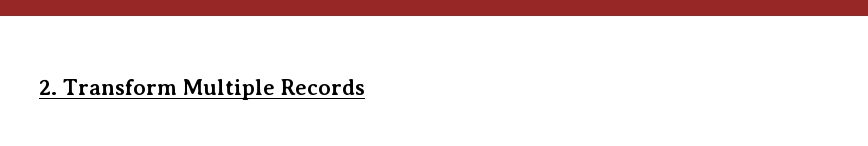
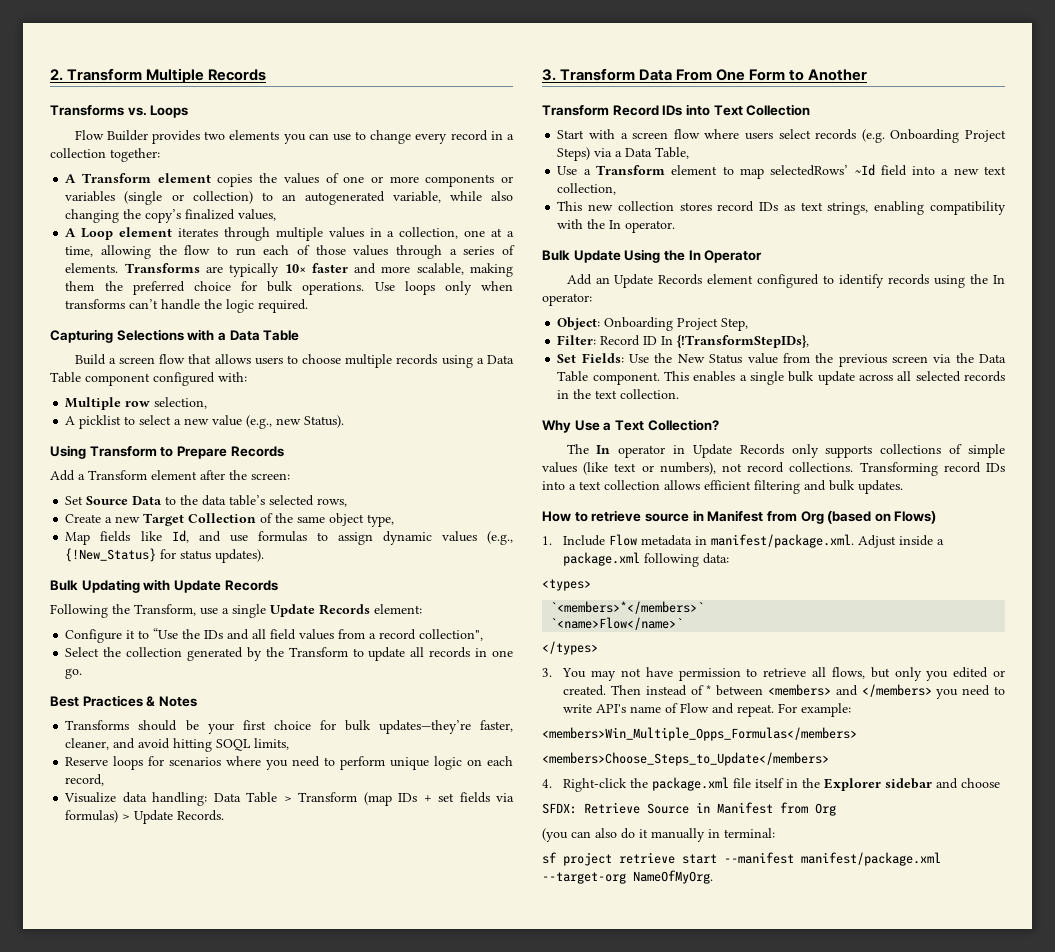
(365, 87) none -> [50,105,189,118] [74,130,514,144] [50,148,160,162] [65,173,513,187] [65,191,513,205] [65,209,277,223] [65,227,514,241] [65,245,515,259] [65,263,513,277] [65,281,514,295] [65,299,309,313] [50,329,300,343] [74,354,514,368] [50,372,247,386] [65,397,208,410] [65,415,345,429] [50,445,284,459] [50,470,290,481] [65,495,348,507] [65,513,395,527] [65,530,513,545] [65,548,265,563] [50,579,278,593] [50,604,422,618] [65,628,484,643] [65,647,513,661] [65,668,83,679] [50,695,197,707] [65,720,513,734] [65,738,290,752] [65,756,514,770] [65,774,105,786] [64,792,515,806] [65,810,225,824] [542,68,868,81] [542,104,811,116] [557,129,1007,143] [557,147,690,161] [557,164,1007,179] [557,183,617,195] [557,201,1006,215] [557,219,676,233] [542,249,763,263] [566,274,1005,288] [542,293,592,306] [557,317,749,331] [557,335,810,348] [557,353,1007,367] [557,371,1005,385] [557,389,680,399] [542,419,719,433] [566,444,1005,458] [542,462,1005,476] [542,480,903,494] [542,510,937,524] [542,534,945,548] [563,552,730,567] [542,579,591,591] [550,601,705,614] [550,617,684,630] [542,641,598,655] [542,667,1005,681] [563,684,1006,699] [563,703,852,717] [542,727,857,741] [542,752,829,766] [542,777,1001,792] [542,802,836,816] [542,828,775,842] [542,852,941,866] [542,870,713,884] // Transforms vs. Loops // Flow Builder provides two elements you can use to change every record in a collection together: // A Transform element copies the values of one or more components or variables (single or collection) to an autogenerated variable, while also changing the copy’s finalized values, // A Loop element iterates through multiple values in a collection, one at a time, allowing the flow to run each of those values through a series of elements. Transforms are typically 10× faster and more scalable, making them the preferred choice for bulk operations. Use loops only when transforms can’t handle the logic required. // Capturing Selections with a Data Table // Build a screen flow that allows users to choose multiple records using a Data Table component configured with: // Multiple row selection, // A picklist to select a new value (e.g., new Status). // Using Transform to Prepare Records // Add a Transform element after the screen: // Set Source Data to the data table’s selected rows, // Create a new Target Collection of the same object type, // Map fields like Id, and use formulas to assign dynamic values (e.g., {!New_Status} for status updates). // Bulk Updating with Update Records // Following the Transform, use a single Update Records element: // Configure it to “Use the IDs and all field values from a record collection", // Select the collection generated by the Transform to update all records in one go. // Best Practices & Notes // Transforms should be your first choice for bulk updates—they’re faster, cleaner, and avoid hitting SOQL limits, // Reserve loops for scenarios where you need to perform unique logic on each record, // Visualize data handling: Data Table > Transform (map IDs + set fields via formulas) > Update Records. // 3. Transform Data From One Form to Another // Transform Record IDs into Text Collection // Start with a screen flow where users select records (e.g. Onboarding Project Steps) via a Data Table, // Use a Transform element to map selectedRows’ ~Id field into a new text collection, // This new collection stores record IDs as text strings, enabling compatibility with the In operator. // Bulk Update Using the In Operator // Add an Update Records element configured to identify records using the In operator: // Object: Onboarding Project Step, // Filter: Record ID In {!TransformStepIDs}, // Set Fields: Use the New Status value from the previous screen via the Data Table component. This enables a single bulk update across all selected records in the text collection. // Why Use a Text Collection? // The In operator in Update Records only supports collections of simple values (like text or numbers), not record collections. Transforming record IDs into a text collection allows efficient filtering and bulk updates. // How to retrieve source in Manifest from Org (based on Flows) // 1. Include Flow metadata in manifest/package.xml. Adjust inside a package.xml following data: // <types> // `<members>*</members>` // `<name>Flow</name>` // </types> // 3. You may not have permission to retrieve all flows, but only you edited or created. Then instead of * between <members> and </members> you need to write API's name of Flow and repeat. For example: // <members>Win_Multiple_Opps_Formulas</members> // <members>Choose_Steps_to_Update</members> // 4. Right-click the package.xml file itself in the Explorer sidebar and choose // SFDX: Retrieve Source in Manifest from Org // (you can also do it manually in terminal: // sf project retrieve start --manifest manifest/package.xml --target-org NameOfMyOrg.

